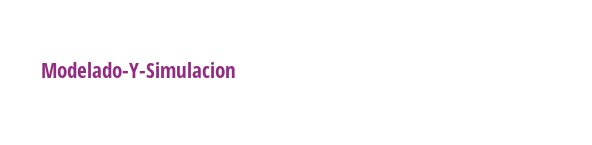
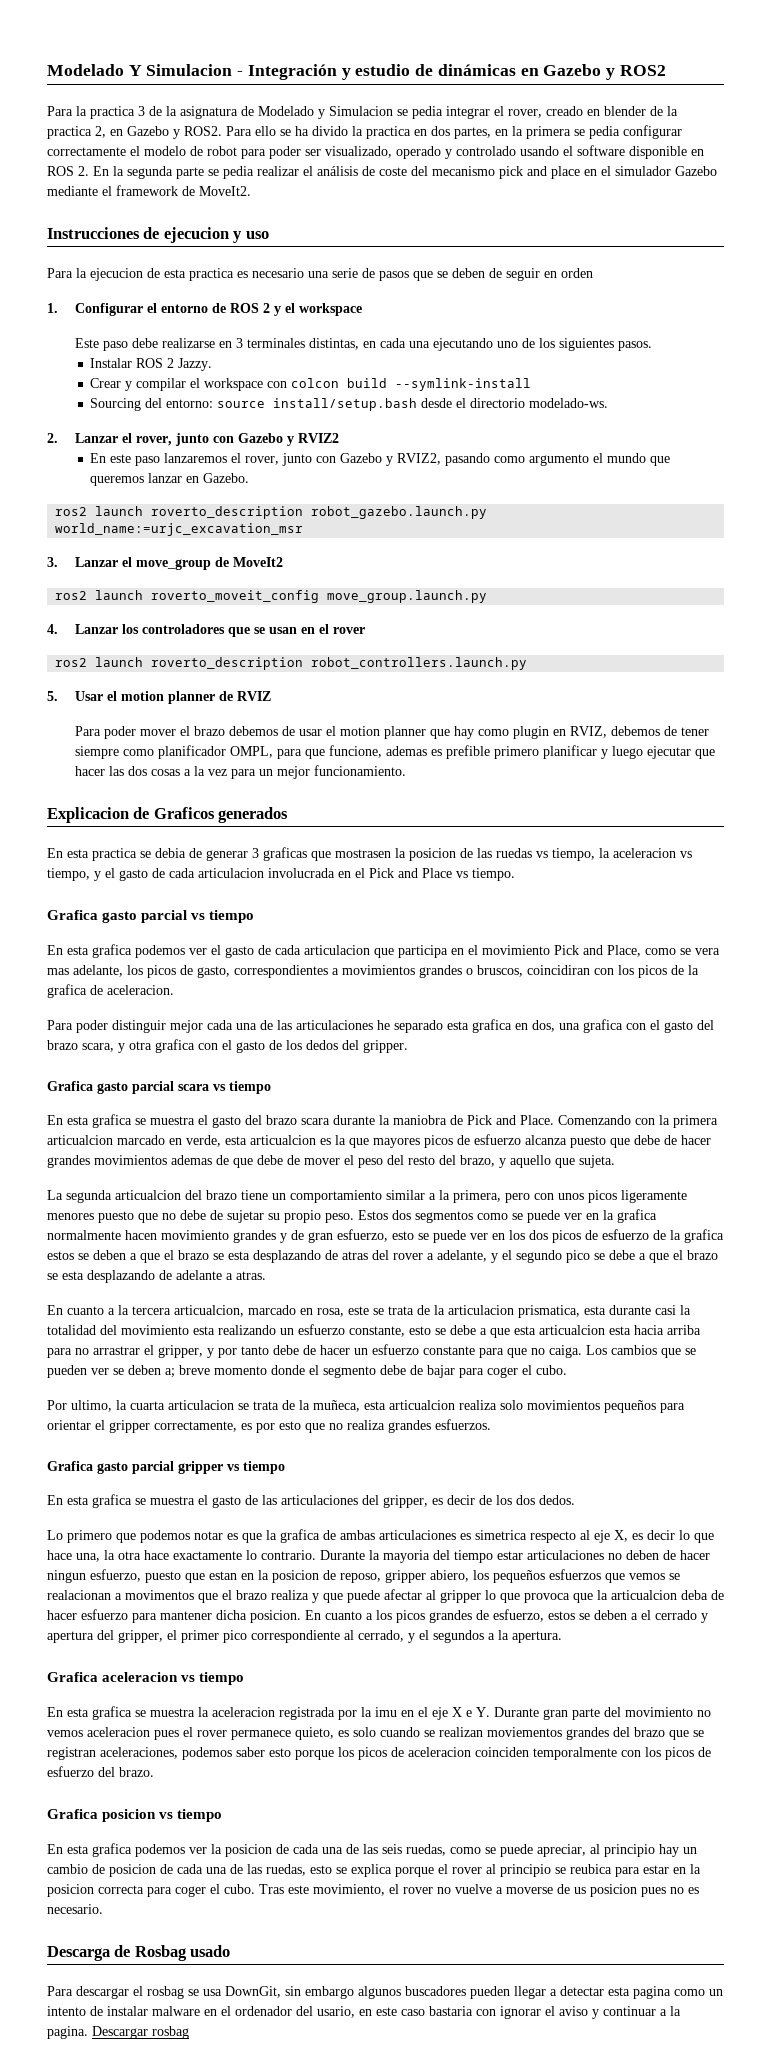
[41,62,236,78] Modelado-Y-Simulacion -> [47,64,666,80] [47,106,678,119] [47,125,682,139] [47,145,704,159] [47,166,717,179] [47,185,251,196] [47,227,269,243] [47,268,593,281] [47,303,362,316] [74,338,652,351] [90,358,213,371] [90,378,532,391] [90,398,609,411] [47,433,339,446] [90,453,671,466] [90,473,250,486] [55,506,488,519] [55,523,304,536] [47,557,283,570] [55,590,488,603] [47,624,365,637] [55,657,528,670] [47,691,271,704] [74,726,709,739] [74,745,715,759] [74,765,406,779] [47,807,289,823] [47,847,692,861] [47,868,515,881] [47,910,255,923] [47,944,720,958] [47,965,699,978] [47,984,174,998] [47,1019,714,1033] [47,1039,408,1053] [47,1081,271,1094] [47,1114,718,1128] [47,1134,711,1148] [47,1155,615,1168] [47,1190,687,1203] [47,1209,657,1223] [47,1229,724,1243] [47,1250,718,1263] [47,1270,266,1283] [47,1305,691,1318] [47,1324,701,1338] [47,1344,696,1358] [47,1365,567,1378] [47,1400,685,1413] [47,1419,491,1433] [47,1461,285,1474] [47,1494,575,1508] [47,1529,714,1543] [47,1550,710,1563] [47,1569,680,1583] [47,1589,724,1603] [47,1609,708,1623] [47,1630,562,1643] [47,1672,245,1685] [47,1706,711,1720] [47,1727,704,1740] [47,1747,711,1760] [47,1766,154,1777] [47,1809,223,1822] [47,1843,697,1857] [47,1864,701,1877] [47,1884,699,1897] [47,1904,103,1914] [47,1945,231,1961] [47,1986,723,1999] [47,2006,681,2019] [47,2026,189,2039] Modelado Y Simulacion - Integración y estudio de dinámicas en Gazebo y ROS2 // Para la practica 3 de la asignatura de Modelado y Simulacion se pedia integrar el rover, creado en blender de la practica 2, en Gazebo y ROS2. Para ello se ha divido la practica en dos partes, en la primera se pedia configurar correctamente el modelo de robot para poder ser visualizado, operado y controlado usando el software disponible en ROS 2. En la segunda parte se pedia realizar el análisis de coste del mecanismo pick and place en el simulador Gazebo mediante el framework de MoveIt2. // Instrucciones de ejecucion y uso // Para la ejecucion de esta practica es necesario una serie de pasos que se deben de seguir en orden // 1. Configurar el entorno de ROS 2 y el workspace // Este paso debe realizarse en 3 terminales distintas, en cada una ejecutando uno de los siguientes pasos. // Instalar ROS 2 Jazzy. // Crear y compilar el workspace con colcon build --symlink-install // Sourcing del entorno: source install/setup.bash desde el directorio modelado-ws. // 2. Lanzar el rover, junto con Gazebo y RVIZ2 // En este paso lanzaremos el rover, junto con Gazebo y RVIZ2, pasando como argumento el mundo que queremos lanzar en Gazebo. // ros2 launch roverto_description robot_gazebo.launch.py world_name:=urjc_excavation_msr // 3. Lanzar el move_group de MoveIt2 // ros2 launch roverto_moveit_config move_group.launch.py // 4. Lanzar los controladores que se usan en el rover // ros2 launch roverto_description robot_controllers.launch.py // 5. Usar el motion planner de RVIZ // Para poder mover el brazo debemos de usar el motion planner que hay como plugin en RVIZ, debemos de tener siempre como planificador OMPL, para que funcione, ademas es prefible primero planificar y luego ejecutar que hacer las dos cosas a la vez para un mejor funcionamiento. // Explicacion de Graficos generados // En esta practica se debia de generar 3 graficas que mostrasen la posicion de las ruedas vs tiempo, la aceleracion vs tiempo, y el gasto de cada articulacion involucrada en el Pick and Place vs tiempo. // Grafica gasto parcial vs tiempo // En esta grafica podemos ver el gasto de cada articulacion que participa en el movimiento Pick and Place, como se vera mas adelante, los picos de gasto, correspondientes a movimientos grandes o bruscos, coincidiran con los picos de la grafica de aceleracion. // Para poder distinguir mejor cada una de las articulaciones he separado esta grafica en dos, una grafica con el gasto del brazo scara, y otra grafica con el gasto de los dedos del gripper. // Grafica gasto parcial scara vs tiempo // En esta grafica se muestra el gasto del brazo scara durante la maniobra de Pick and Place. Comenzando con la primera articualcion marcado en verde, esta articualcion es la que mayores picos de esfuerzo alcanza puesto que debe de hacer grandes movimientos ademas de que debe de mover el peso del resto del brazo, y aquello que sujeta. // La segunda articualcion del brazo tiene un comportamiento similar a la primera, pero con unos picos ligeramente menores puesto que no debe de sujetar su propio peso. Estos dos segmentos como se puede ver en la grafica normalmente hacen movimiento grandes y de gran esfuerzo, esto se puede ver en los dos picos de esfuerzo de la grafica estos se deben a que el brazo se esta desplazando de atras del rover a adelante, y el segundo pico se debe a que el brazo se esta desplazando de adelante a atras. // En cuanto a la tercera articualcion, marcado en rosa, este se trata de la articulacion prismatica, esta durante casi la totalidad del movimiento esta realizando un esfuerzo constante, esto se debe a que esta articualcion esta hacia arriba para no arrastrar el gripper, y por tanto debe de hacer un esfuerzo constante para que no caiga. Los cambios que se pueden ver se deben a; breve momento donde el segmento debe de bajar para coger el cubo. // Por ultimo, la cuarta articulacion se trata de la muñeca, esta articualcion realiza solo movimientos pequeños para orientar el gripper correctamente, es por esto que no realiza grandes esfuerzos. // Grafica gasto parcial gripper vs tiempo // En esta grafica se muestra el gasto de las articulaciones del gripper, es decir de los dos dedos. // Lo primero que podemos notar es que la grafica de ambas articulaciones es simetrica respecto al eje X, es decir lo que hace una, la otra hace exactamente lo contrario. Durante la mayoria del tiempo estar articulaciones no deben de hacer ningun esfuerzo, puesto que estan en la posicion de reposo, gripper abiero, los pequeños esfuerzos que vemos se realacionan a movimentos que el brazo realiza y que puede afectar al gripper lo que provoca que la articualcion deba de hacer esfuerzo para mantener dicha posicion. En cuanto a los picos grandes de esfuerzo, estos se deben a el cerrado y apertura del gripper, el primer pico correspondiente al cerrado, y el segundos a la apertura. // Grafica aceleracion vs tiempo // En esta grafica se muestra la aceleracion registrada por la imu en el eje X e Y. Durante gran parte del movimiento no vemos aceleracion pues el rover permanece quieto, es solo cuando se realizan moviementos grandes del brazo que se registran aceleraciones, podemos saber esto porque los picos de aceleracion coinciden temporalmente con los picos de esfuerzo del brazo. // Grafica posicion vs tiempo // En esta grafica podemos ver la posicion de cada una de las seis ruedas, como se puede apreciar, al principio hay un cambio de posicion de cada una de las ruedas, esto se explica porque el rover al principio se reubica para estar en la posicion correcta para coger el cubo. Tras este movimiento, el rover no vuelve a moverse de us posicion pues no es necesario. // Descarga de Rosbag usado // Para descargar el rosbag se usa DownGit, sin embargo algunos buscadores pueden llegar a detectar esta pagina como un intento de instalar malware en el ordenador del usario, en este caso bastaria con ignorar el aviso y continuar a la pagina. Descargar rosbag

